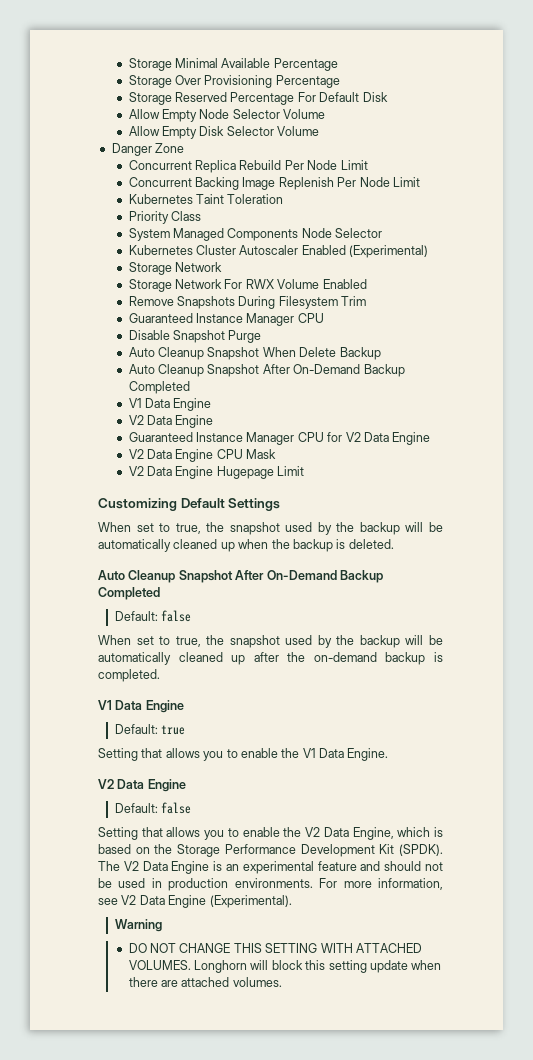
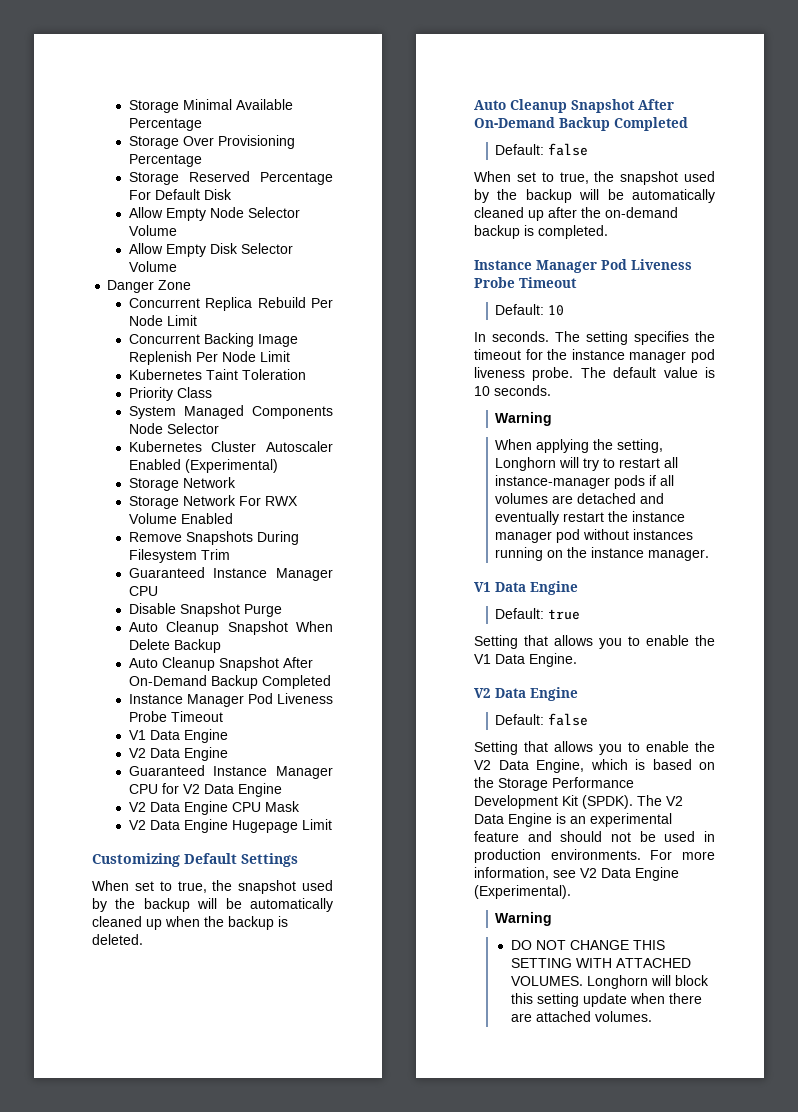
(190, 387) none -> [128,693,333,707] [128,711,223,722] // Instance Manager Pod Liveness Probe Timeout
(160, 675) none -> [474,259,692,273] [474,277,577,288] [495,304,565,316] [474,331,715,345] [474,349,715,363] [474,367,715,381] [474,385,551,396] [495,412,553,426] [495,439,664,453] [495,457,679,471] [495,475,675,489] [495,493,665,504] [495,511,686,525] [495,529,694,543] [495,547,710,561] // Instance Manager Pod Liveness Probe Timeout // Default: 10 // In seconds. The setting specifies the timeout for the instance manager pod liveness probe. The default value is 10 seconds. // Warning // When applying the setting, Longhorn will try to restart all instance-manager pods if all volumes are detached and eventually restart the instance manager pod without instances running on the instance manager.

